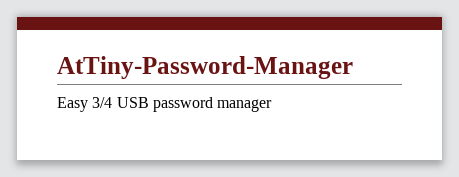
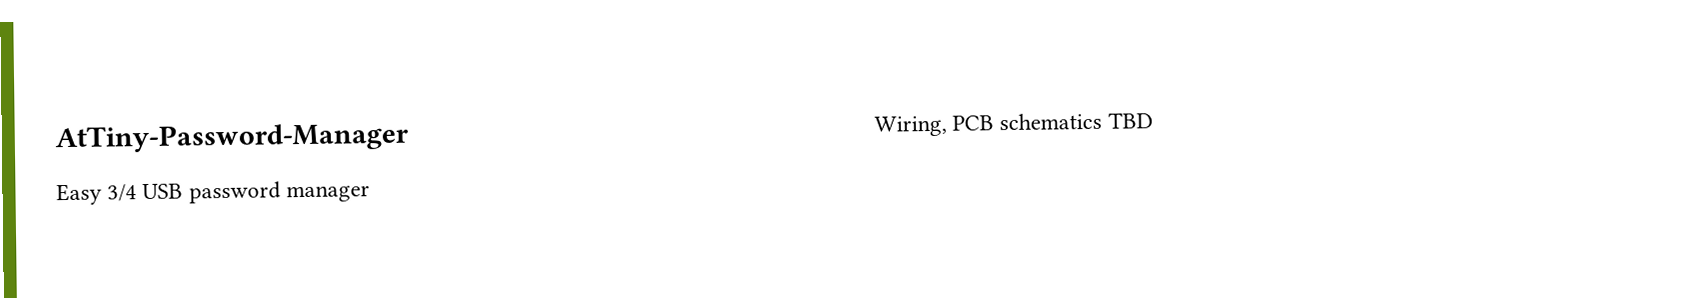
(273, 105) none -> [874,112,1153,137] // Wiring, PCB schematics TBD

